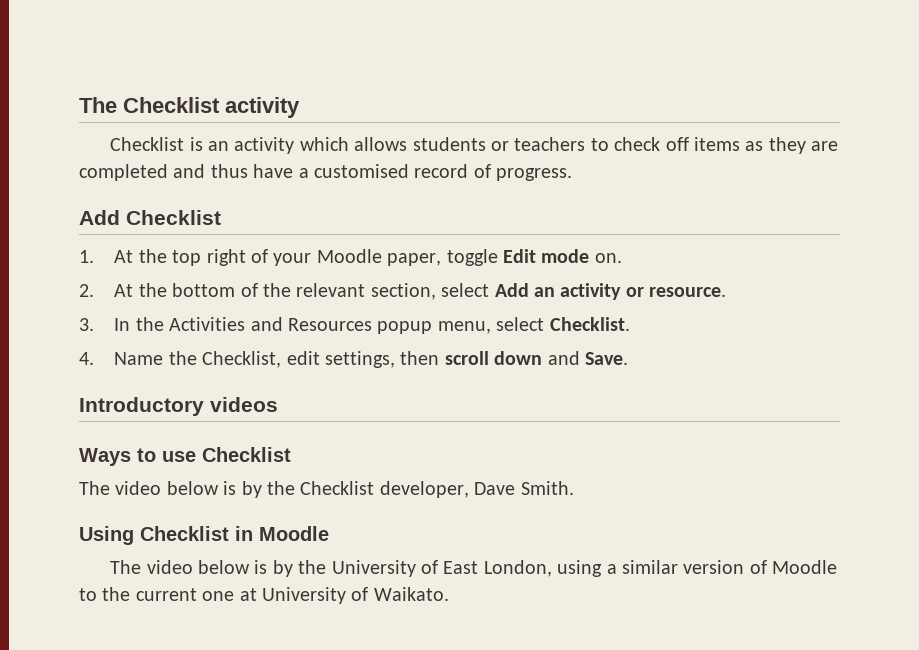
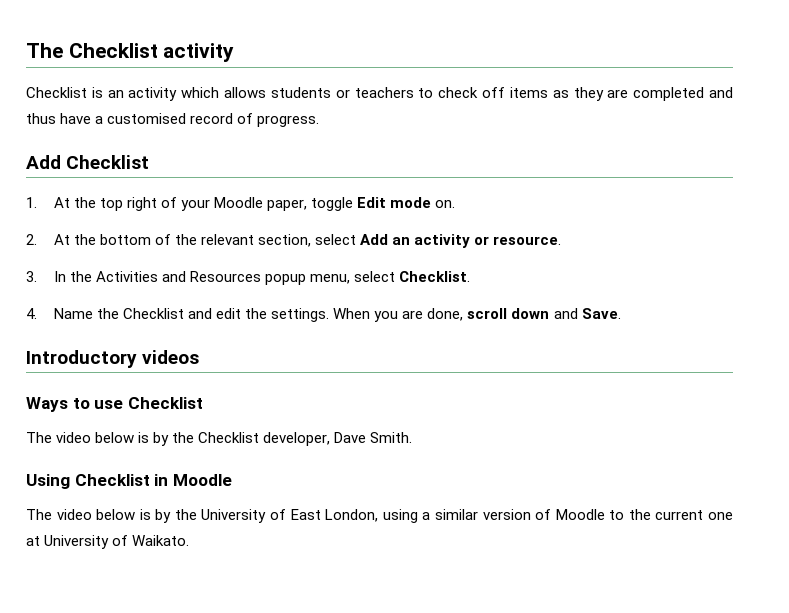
[202,351,440,368] Checklist, edit settings, then -> [122,308,464,322] Checklist and edit the settings. When you are done,

